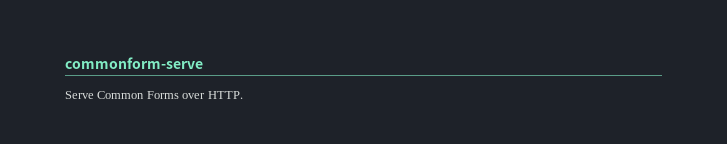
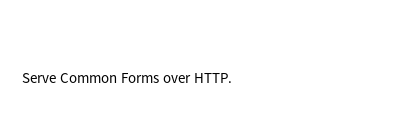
[65,57,203,69] commonform-serve // -> (22, 78) none

